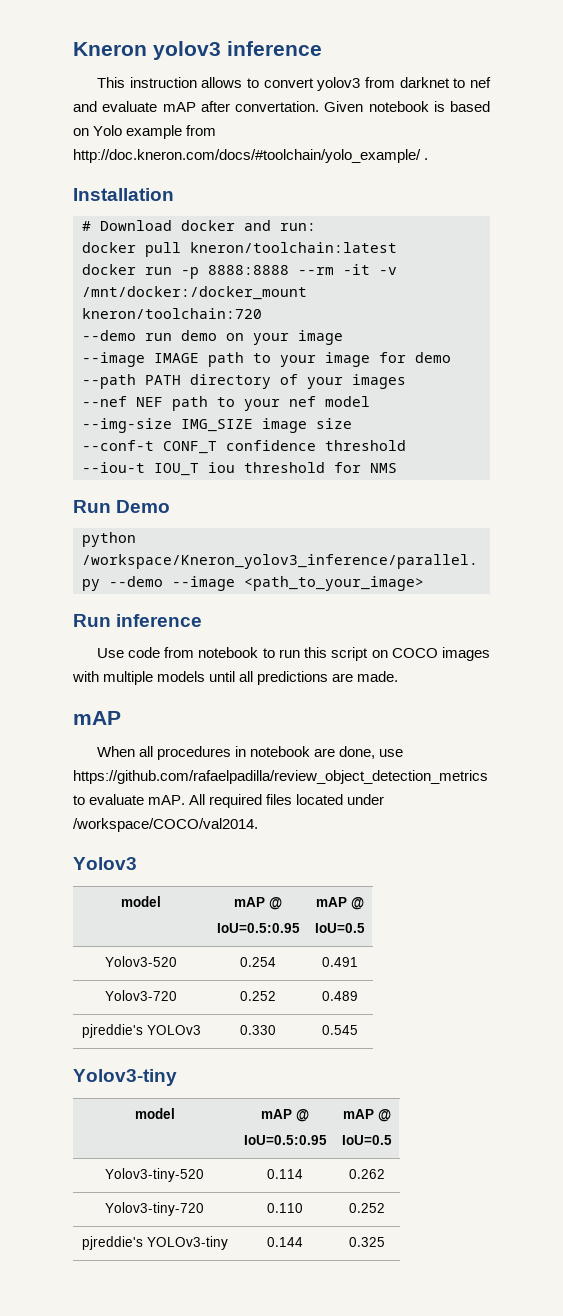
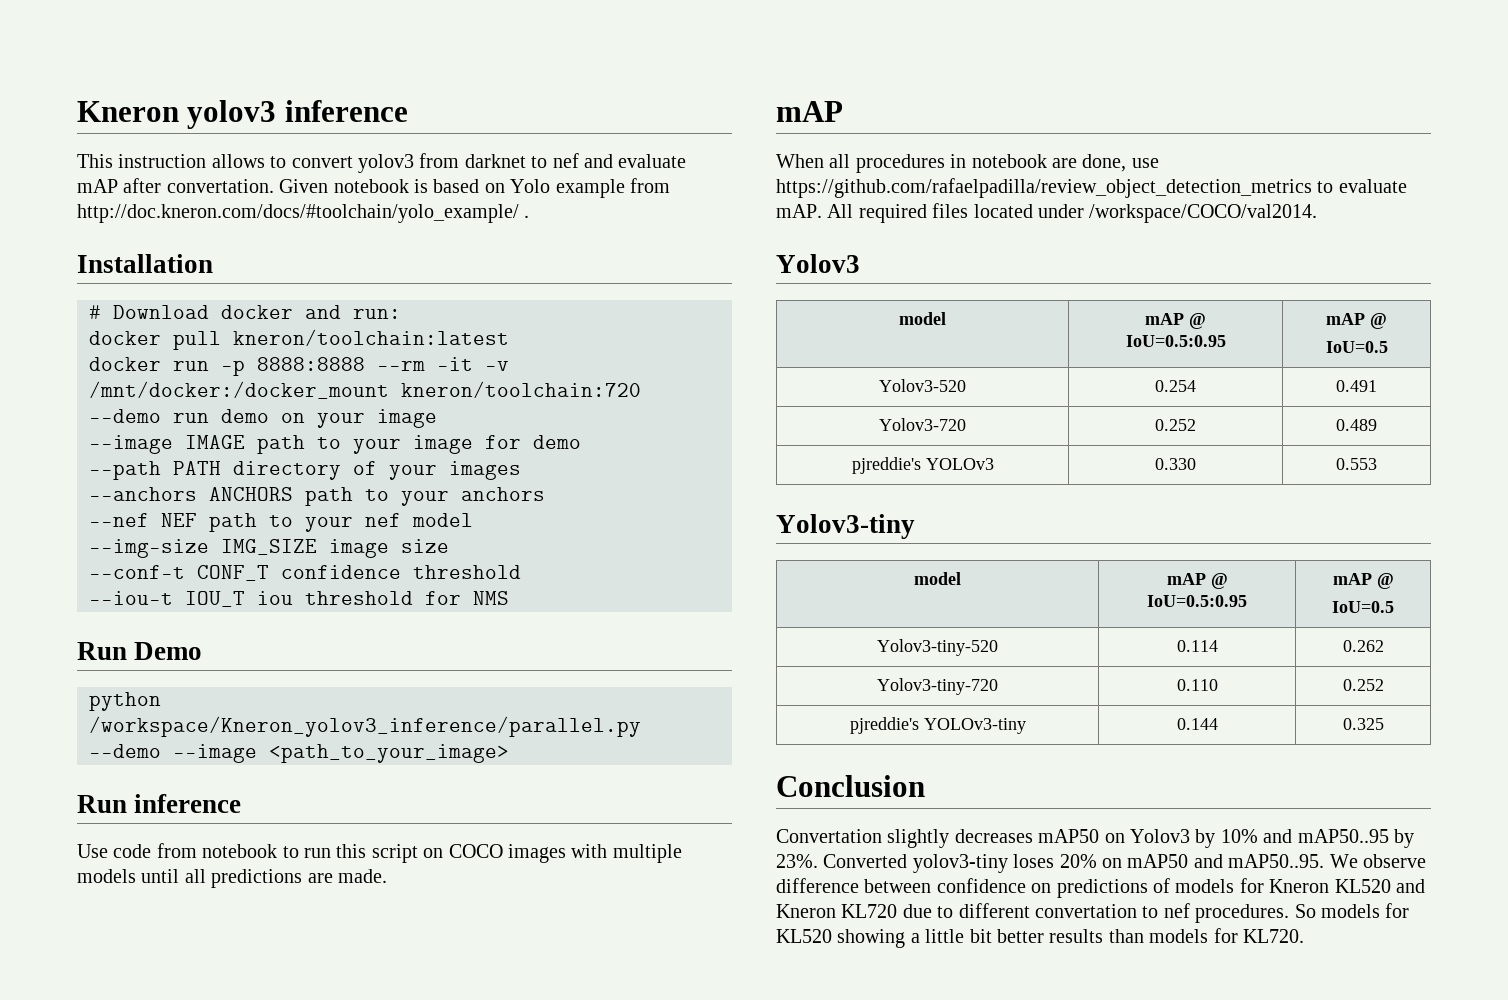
(406, 381) none -> [89,487,545,506] // --anchors ANCHORS path to your anchors
[322,1025,358,1035] 0.545 -> [1336,458,1377,470] 0.553
(385, 1242) none -> [776,775,925,797] [776,829,1414,848] [776,854,1426,873] [776,878,1425,898] [776,903,1410,923] [776,928,1304,948] // Conclusion // Convertation slightly decreases mAP50 on Yolov3 by 10% and mAP50..95 by 23%. Converted yolov3-tiny loses 20% on mAP50 and mAP50..95. We observe difference between confidence on predictions of models for Kneron KL520 and Kneron KL720 due to different convertation to nef procedures. So models for KL520 showing a little bit better results than models for KL720.

